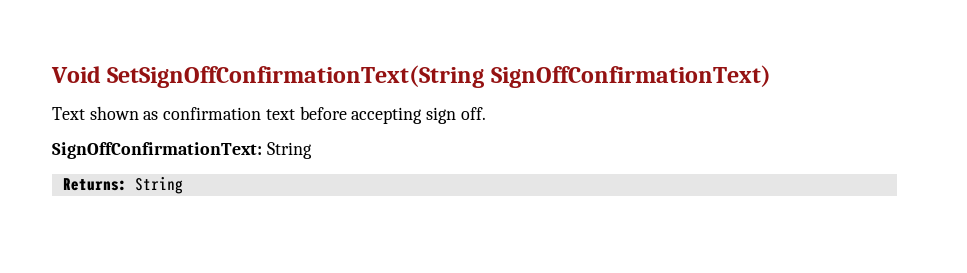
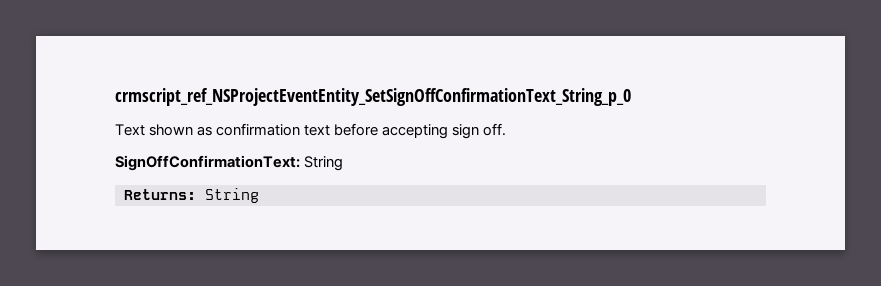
[51,65,771,88] Void SetSignOffConfirmationText(String SignOffConfirmationText) -> [115,88,631,106] crmscript_ref_NSProjectEventEntity_SetSignOffConfirmationText_String_p_0

